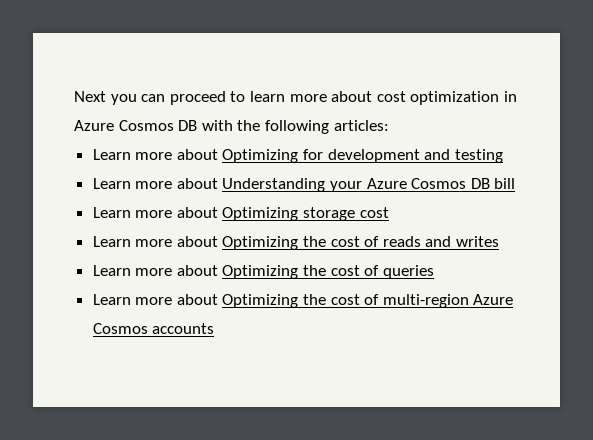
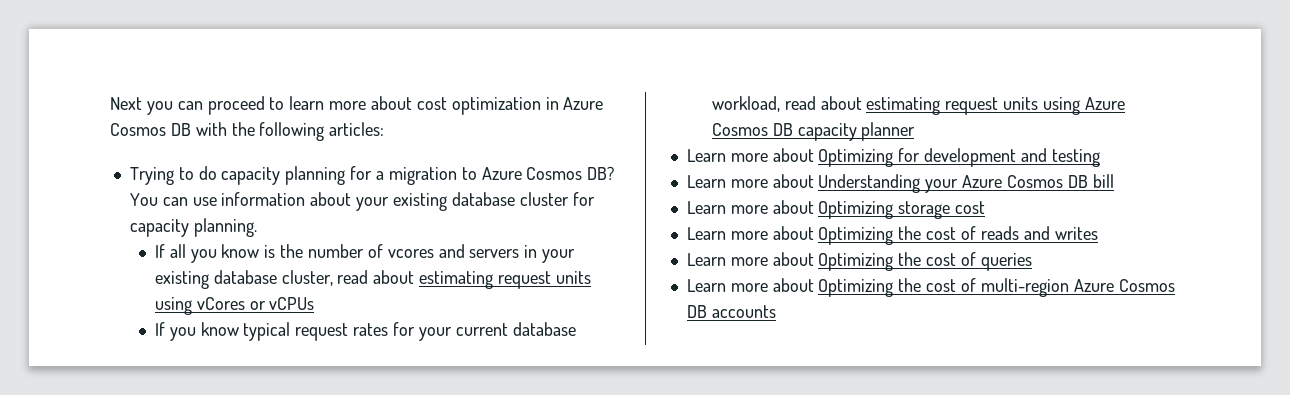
(389, 125) none -> [129,166,615,185] [129,192,595,211] [129,218,257,237] [154,244,576,263] [154,270,591,289] [154,297,315,315] [154,322,576,341] [711,96,1125,115] [711,122,916,141] // Trying to do capacity planning for a migration to Azure Cosmos DB? You can use information about your existing database cluster for capacity planning. // If all you know is the number of vcores and servers in your existing database cluster, read about estimating request units using vCores or vCPUs // If you know typical request rates for your current database workload, read about estimating request units using Azure Cosmos DB capacity planner
(148, 328) none -> [686,305,707,318] DB

